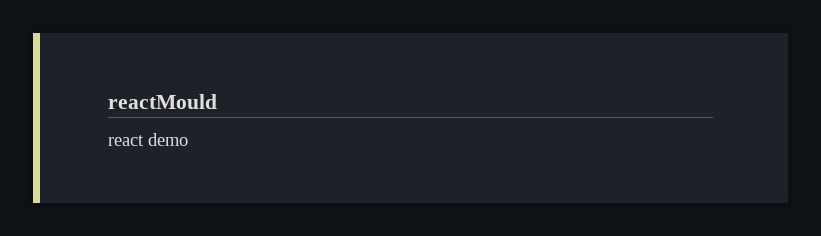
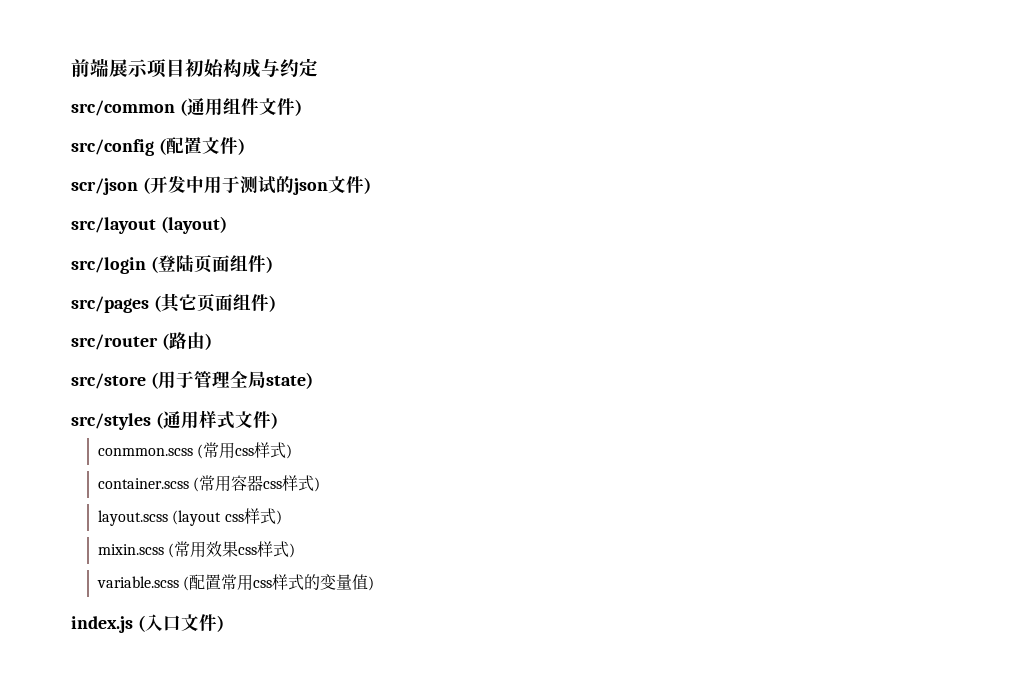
[108,94,217,109] [108,133,188,146] reactMould // react demo -> [71,58,318,78] [71,98,302,116] [71,137,245,156] [71,176,371,195] [71,216,227,234] [71,254,273,274] [71,293,276,313] [71,332,212,350] [71,371,313,389] [71,410,278,430] [98,442,293,459] [98,475,321,492] [98,508,282,526] [98,541,296,558] [97,574,375,591] [71,614,224,633] 前端展示项目初始构成与约定 // src/common (通用组件文件) // src/config (配置文件) // scr/json (开发中用于测试的json文件) // src/layout (layout) // src/login (登陆页面组件) // src/pages (其它页面组件) // src/router (路由) // src/store (用于管理全局state) // src/styles (通用样式文件) // conmmon.scss (常用css样式) // container.scss (常用容器css样式) // layout.scss (layout css样式) // mixin.scss (常用效果css样式) // variable.scss (配置常用css样式的变量值) // index.js (入口文件)

